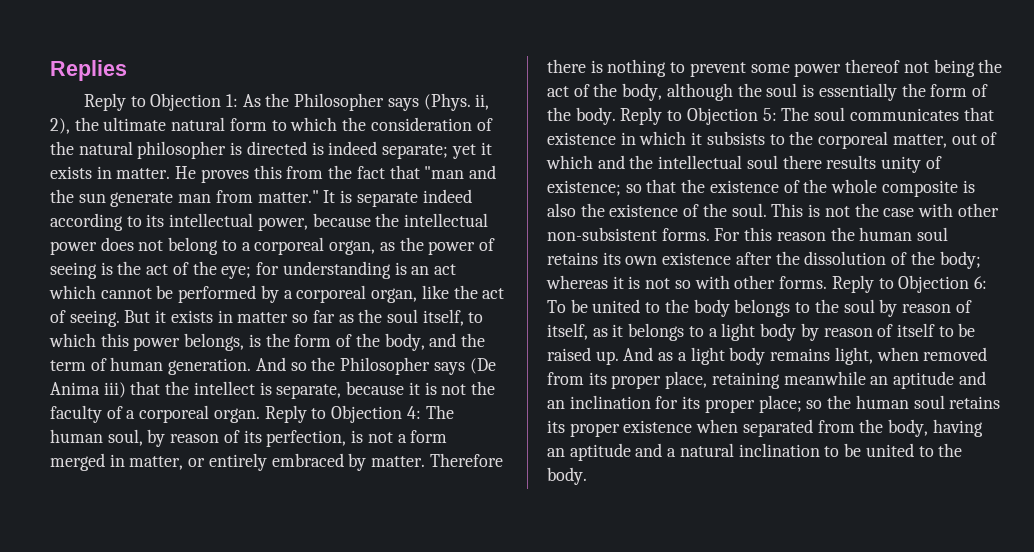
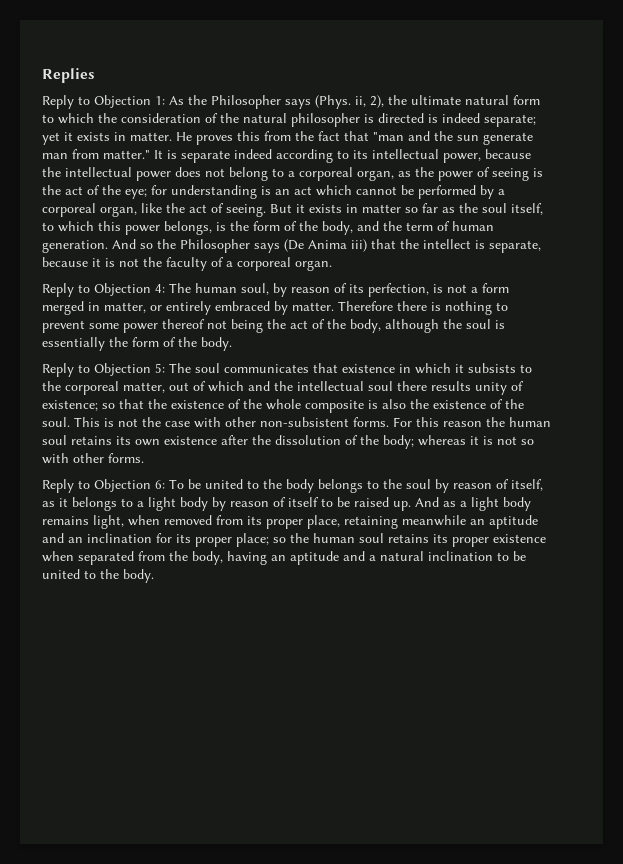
(260, 415) none -> (332, 265) //
(616, 116) none -> (232, 344) //
(828, 282) none -> (144, 458) //

